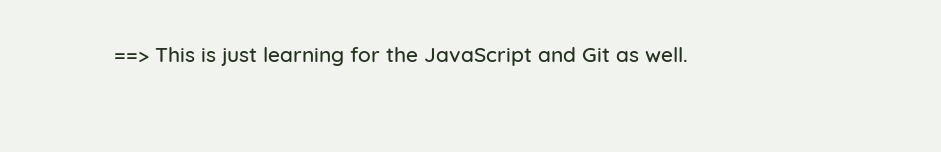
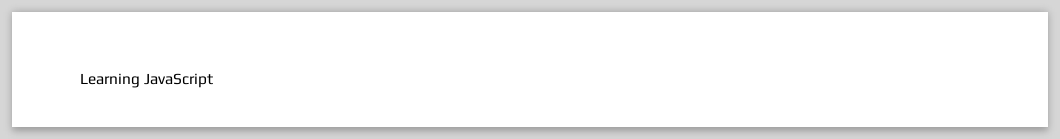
[114,47,688,66] ==> This is just learning for the JavaScript and Git as well. -> [80,73,214,88] Learning JavaScript

